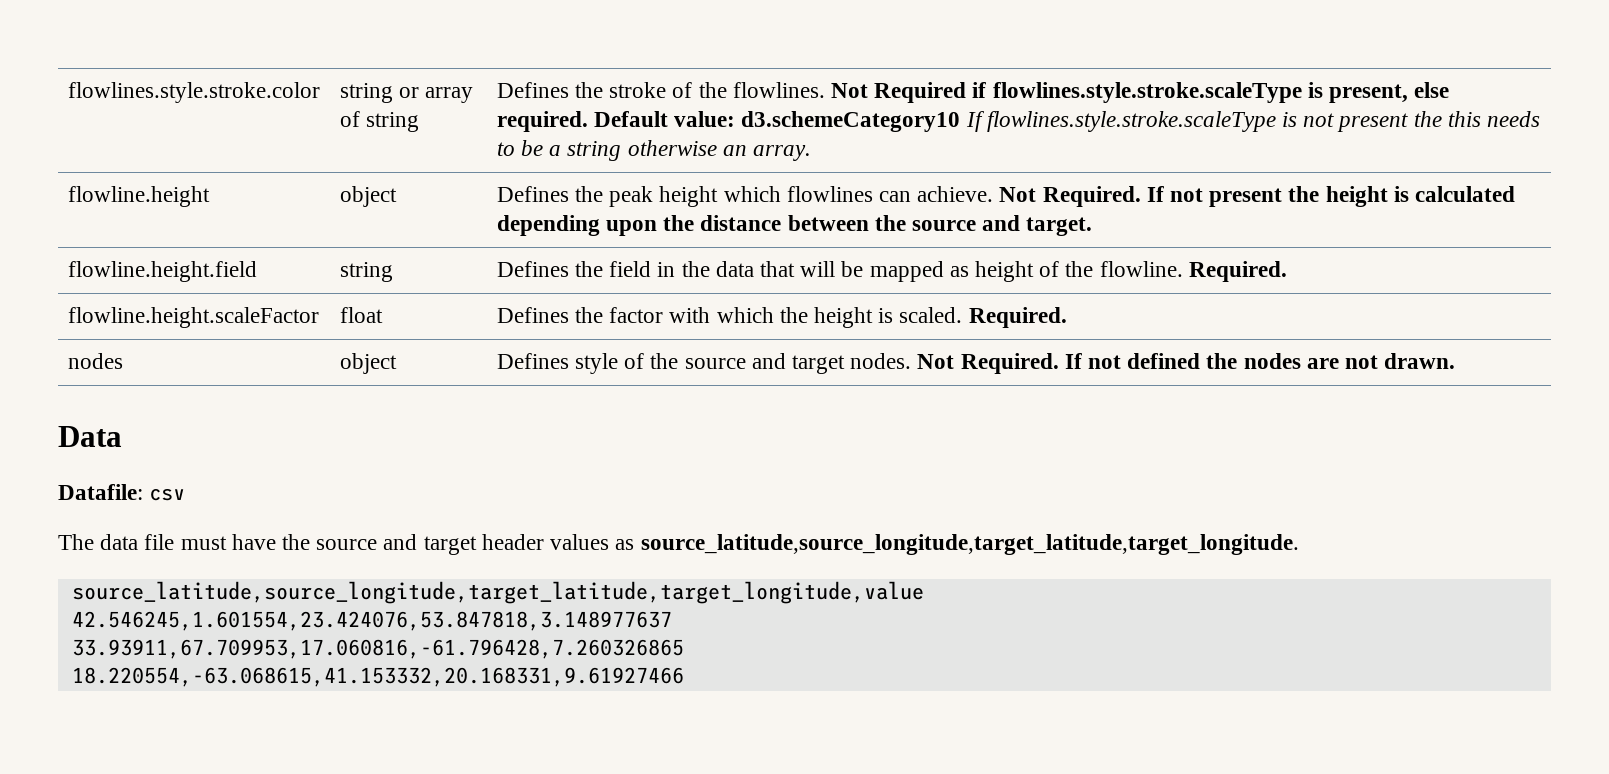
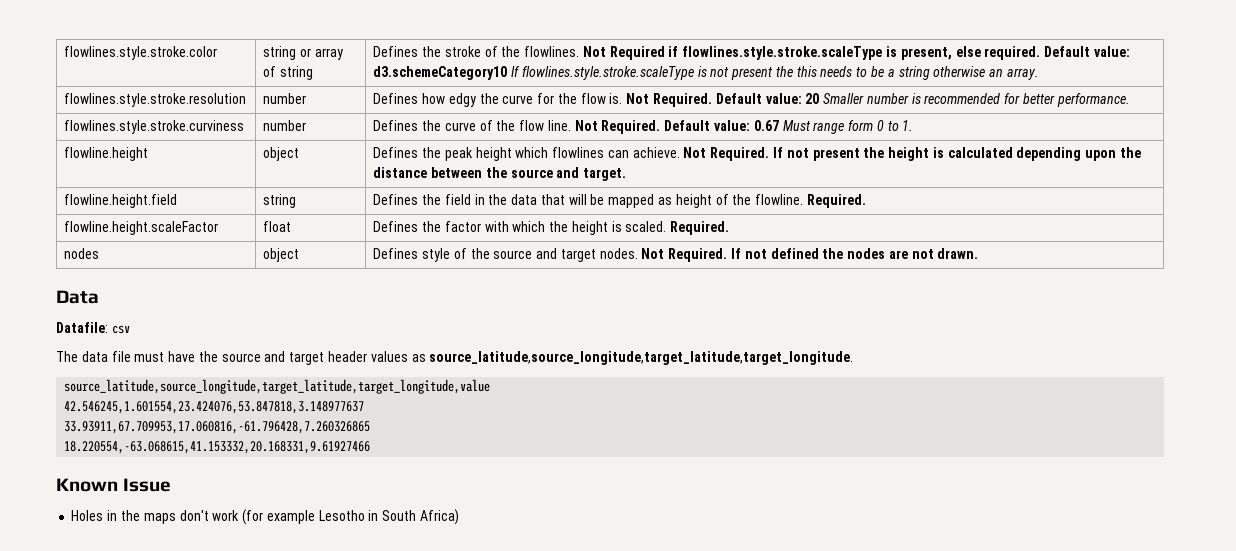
(811, 153) none -> [64,93,247,107] [263,93,307,104] [373,93,1130,107] [64,120,245,134] [263,120,307,131] [373,120,914,134] // flowlines.style.stroke.resolution | number | Defines how edgy the curve for the flow is. Not Required. Default value: 20 Smaller number is recommended for better performance. // flowlines.style.stroke.curviness | number | Defines the curve of the flow line. Not Required. Default value: 0.67 Must range form 0 to 1.
(684, 677) none -> [56,478,172,492] [71,509,459,525] // Known Issue // Holes in the maps don't work (for example Lesotho in South Africa)

